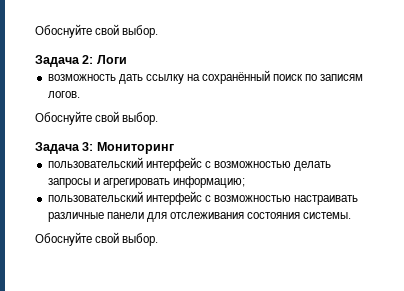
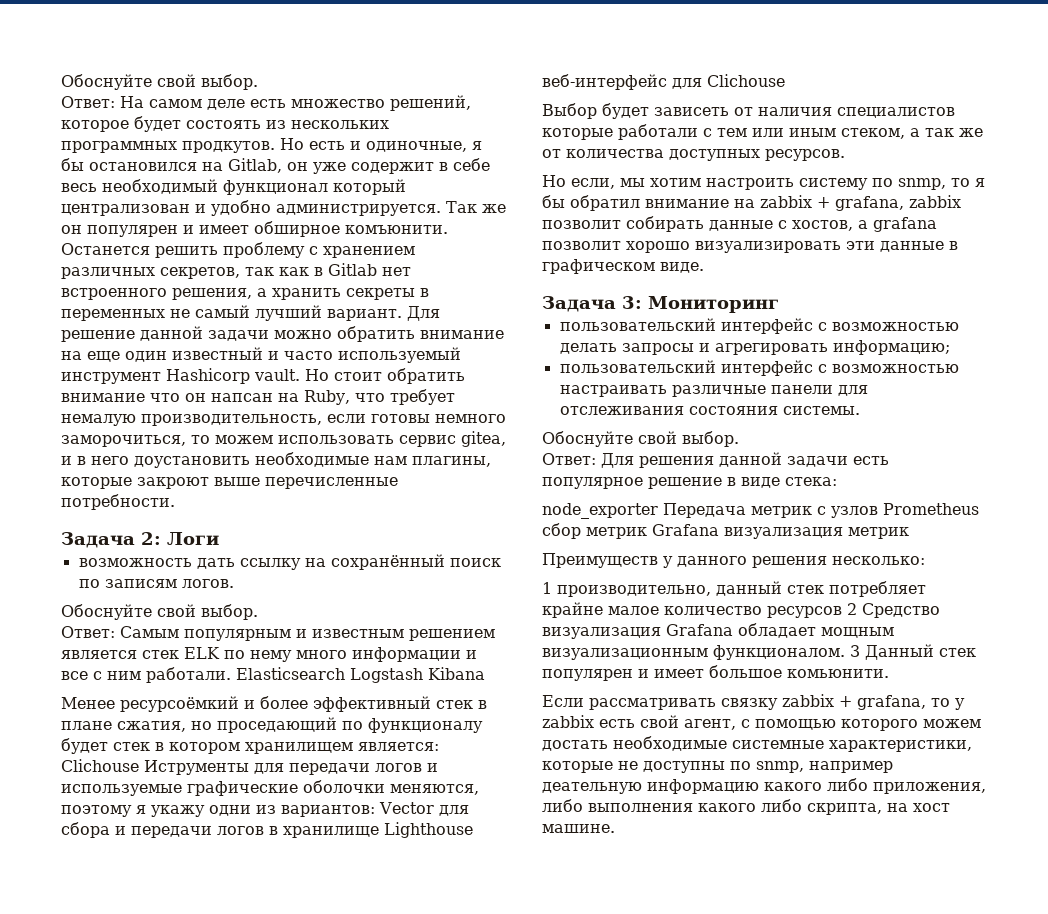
[35,24,159,38] Обоснуйте свой выбор. -> [61,74,258,90] [61,95,471,111] [61,116,389,132] [61,138,482,153] [61,158,490,174] [61,179,406,195] [61,200,506,216] [61,221,448,237] [61,242,415,258] [61,263,411,279] [61,288,429,300] [61,305,440,321] [61,326,504,342] [61,347,461,363] [61,368,465,384] [61,389,455,405] [61,414,506,426] [61,431,506,447] [61,452,491,468] [61,477,398,489] [61,494,175,510] Обоснуйте свой выбор. // Ответ: На самом деле есть множество решений, которое будет состоять из нескольких программных продкутов. Но есть и одиночные, я бы остановился на Gitlab, он уже содержит в себе весь необходимый функционал который централизован и удобно администрируется. Так же он популярен и имеет обширное комъюнити. Останется решить проблему с хранением различных секретов, так как в Gitlab нет встроенного решения, а хранить секреты в переменных не самый лучший вариант. Для решение данной задачи можно обратить внимание на еще один известный и часто используемый инструмент Hashicorp vault. Но стоит обратить внимание что он напсан на Ruby, что требует немалую производительность, если готовы немного заморочиться, то можем использовать сервис gitea, и в него доустановить необходимые нам плагины, которые закроют выше перечисленные потребности.
(159, 118) none -> [61,626,495,641] [61,647,477,662] [61,667,485,683] [61,696,487,712] [61,717,483,733] [61,738,439,754] [61,759,438,775] [61,780,479,796] [61,802,469,817] [61,822,473,838] [542,74,785,90] [542,103,955,119] [542,124,983,140] [542,149,845,161] [542,175,985,190] [542,195,961,211] [542,216,937,232] [542,241,958,253] [542,259,704,274] // Ответ: Самым популярным и известным решением является стек ELK по нему много информации и все с ним работали. Elasticsearch Logstash Kibana // Менее ресурсоёмкий и более эффективный стек в плане сжатия, но проседающий по функционалу будет стек в котором хранилищем является: Clichouse Иструменты для передачи логов и используемые графические оболочки меняются, поэтому я укажу одни из вариантов: Vector для сбора и передачи логов в хранилище Lighthouse веб-интерфейс для Clichouse // Выбор будет зависеть от наличия специалистов которые работали с тем или иным стеком, а так же от количества доступных ресурсов. // Но если, мы хотим настроить систему по snmp, то я бы обратил внимание на zabbix + grafana, zabbix позволит собирать данные с хостов, а grafana позволит хорошо визуализировать эти данные в графическом виде.
(159, 239) none -> [542,452,889,468] [542,477,837,489] [542,503,979,519] [542,523,909,539] [542,553,925,568] [542,581,926,597] [542,602,940,618] [542,623,894,639] [542,644,976,660] [542,665,889,681] [542,694,965,710] [542,715,981,731] [542,736,972,752] [542,761,893,773] [542,778,986,794] [542,799,950,815] [542,824,615,833] // Ответ: Для решения данной задачи есть популярное решение в виде стека: // node_exporter Передача метрик с узлов Prometheus сбор метрик Grafana визуализация метрик // Преимуществ у данного решения несколько: // 1 производительно, данный стек потребляет крайне малое количество ресурсов 2 Средство визуализация Grafana обладает мощным визуализационным функционалом. 3 Данный стек популярен и имеет большое комьюнити. // Если рассматривать связку zabbix + grafana, то у zabbix есть свой агент, с помощью которого можем достать необходимые системные характеристики, которые не доступны по snmp, например деательную информацию какого либо приложения, либо выполнения какого либо скрипта, на хост машине.

